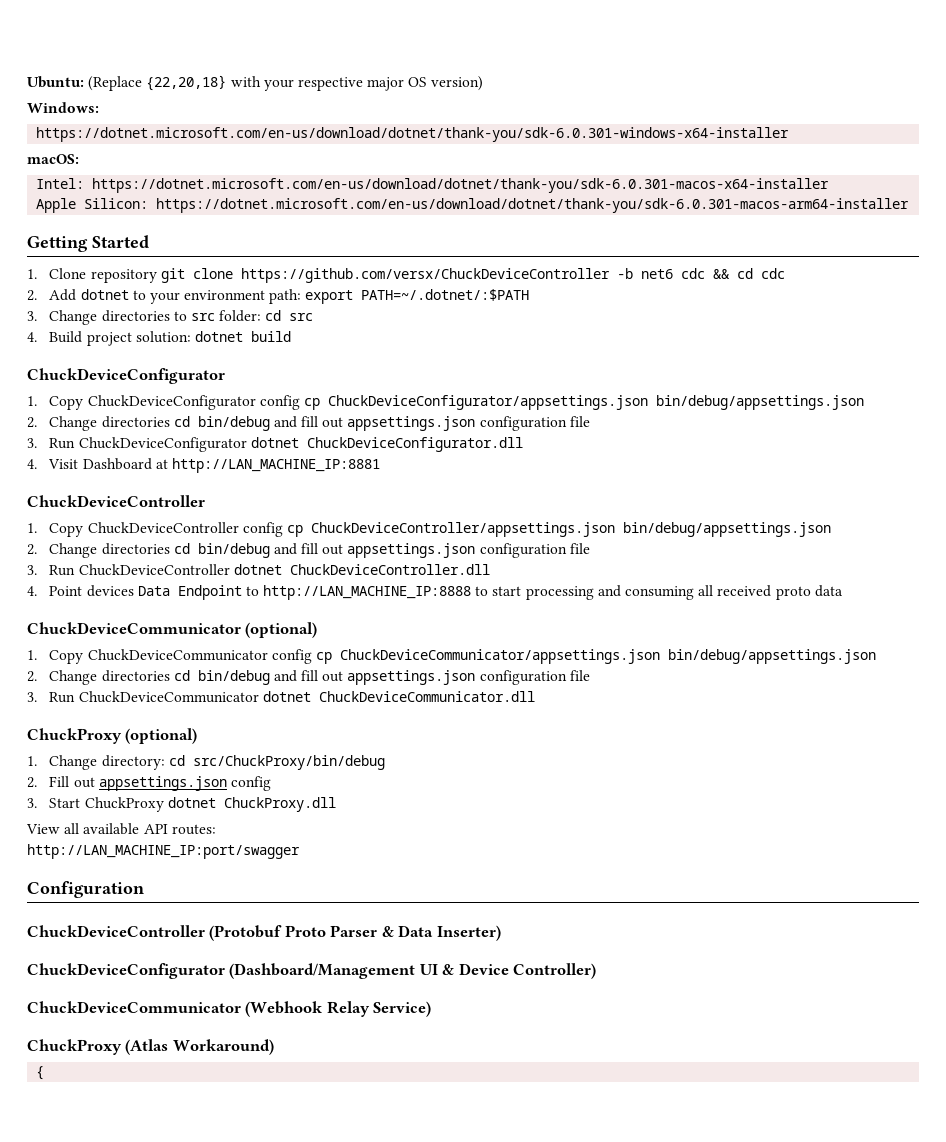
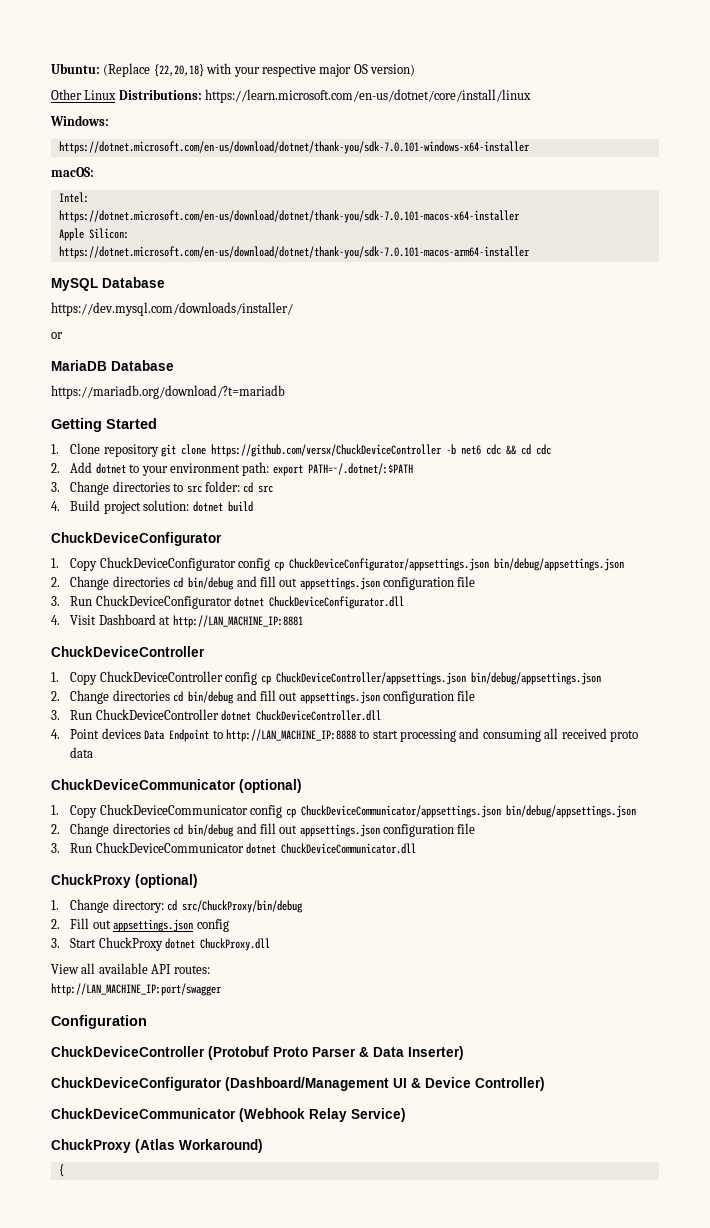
(484, 83) none -> [51,89,532,103] // Other Linux Distributions: https://learn.microsoft.com/en-us/dotnet/core/install/linux
[36,127,790,142] https://dotnet.microsoft.com/en-us/download/dotnet/thank-you/sdk-6.0.301-windows-x64-installer -> [58,141,530,154] https://dotnet.microsoft.com/en-us/download/dotnet/thank-you/sdk-7.0.101-windows-x64-installer
[92,178,830,193] https://dotnet.microsoft.com/en-us/download/dotnet/thank-you/sdk-6.0.301-macos-x64-installer -> [58,210,520,223] // https://dotnet.microsoft.com/en-us/download/dotnet/thank-you/sdk-7.0.101-macos-x64-installer
[156,198,910,213] https://dotnet.microsoft.com/en-us/download/dotnet/thank-you/sdk-6.0.301-macos-arm64-installer -> [58,246,530,259] [51,277,165,291] [51,302,293,316] [51,332,63,339] [51,360,174,371] [51,385,285,399] // https://dotnet.microsoft.com/en-us/download/dotnet/thank-you/sdk-7.0.101-macos-arm64-installer // MySQL Database // https://dev.mysql.com/downloads/installer/ // or // MariaDB Database // https://mariadb.org/download/?t=mariadb

